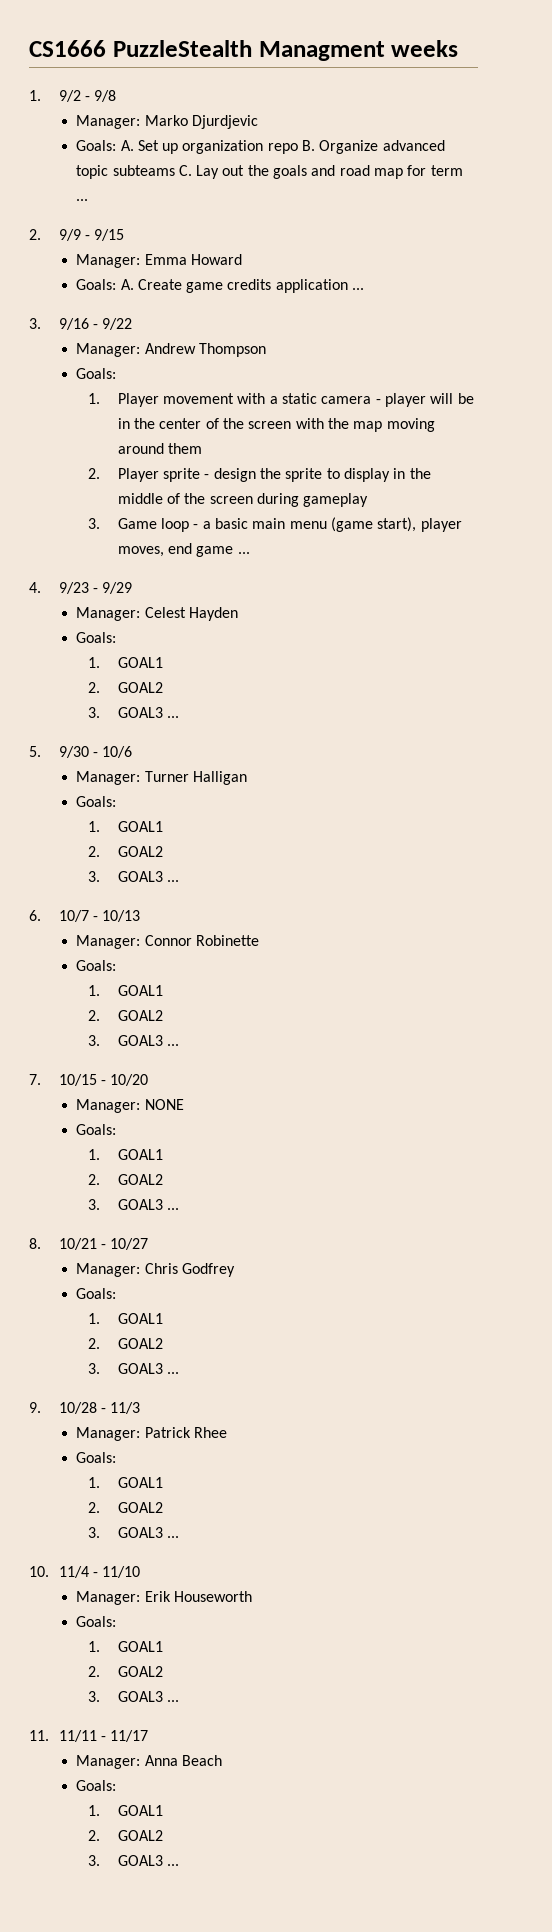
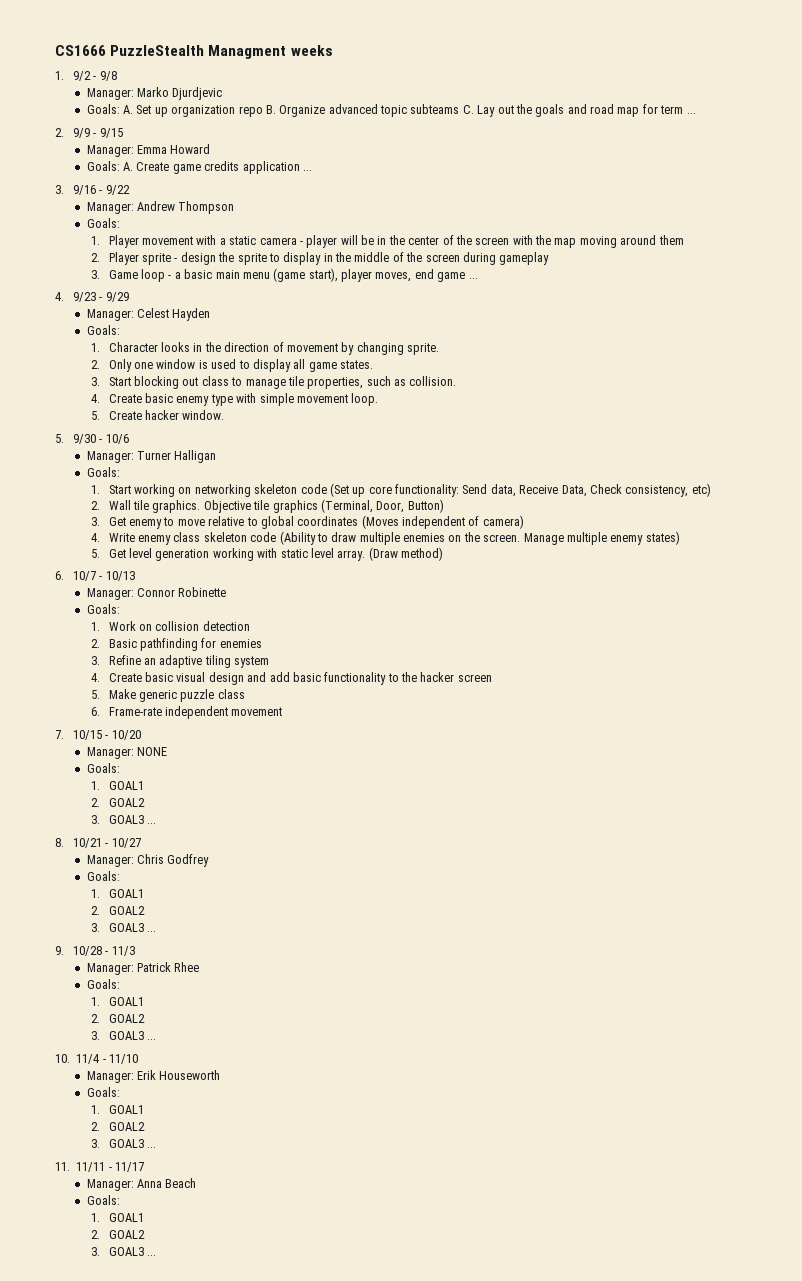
[117,657,163,668] [88,682,163,693] [88,707,180,718] GOAL1 // 2. GOAL2 // 3. GOAL3 ... -> [108,342,440,355] [90,359,374,372] [90,376,457,389] [90,393,379,406] [90,410,225,420] Character looks in the direction of movement by changing sprite. // 2. Only one window is used to display all game states. // 3. Start blocking out class to manage tile properties, such as collision. // 4. Create basic enemy type with simple movement loop. // 5. Create hacker window.
[117,821,163,832] [88,846,163,857] [88,871,180,882] GOAL1 // 2. GOAL2 // 3. GOAL3 ... -> [108,483,711,497] [90,499,444,513] [90,515,524,529] [90,531,680,545] [90,547,444,561] Start working on networking skeleton code (Set up core functionality: Send data, Receive Data, Check consistency, etc) // 2. Wall tile graphics. Objective tile graphics (Terminal, Door, Button) // 3. Get enemy to move relative to global coordinates (Moves independent of camera) // 4. Write enemy class skeleton code (Ability to draw multiple enemies on the screen. Manage multiple enemy states) // 5. Get level generation working with static level array. (Draw method)
[117,985,163,996] [88,1010,163,1021] [88,1035,180,1046] GOAL1 // 2. GOAL2 // 3. GOAL3 ... -> [108,621,250,631] [90,638,262,651] [90,655,270,668] [90,672,492,685] [90,689,245,702] [90,706,283,719] Work on collision detection // 2. Basic pathfinding for enemies // 3. Refine an adaptive tiling system // 4. Create basic visual design and add basic functionality to the hacker screen // 5. Make generic puzzle class // 6. Frame-rate independent movement

